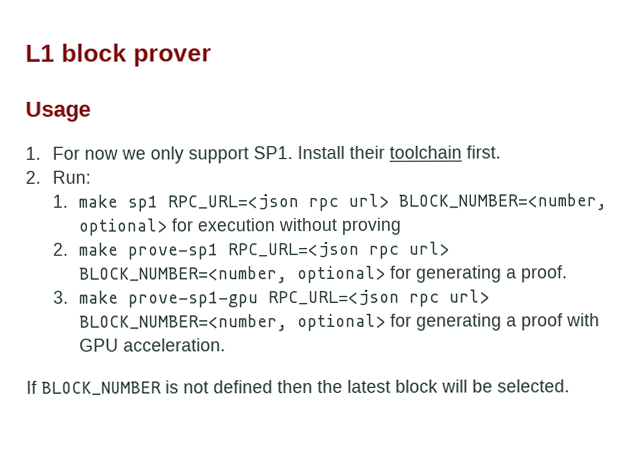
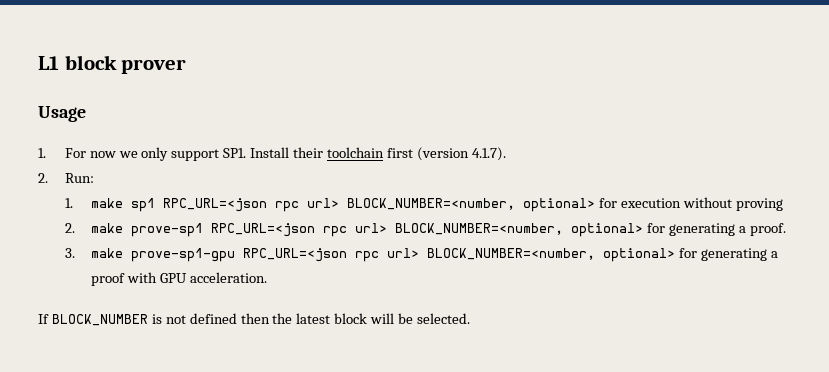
[465,145,501,159] first. -> [386,147,506,161] first (version 4.1.7).

